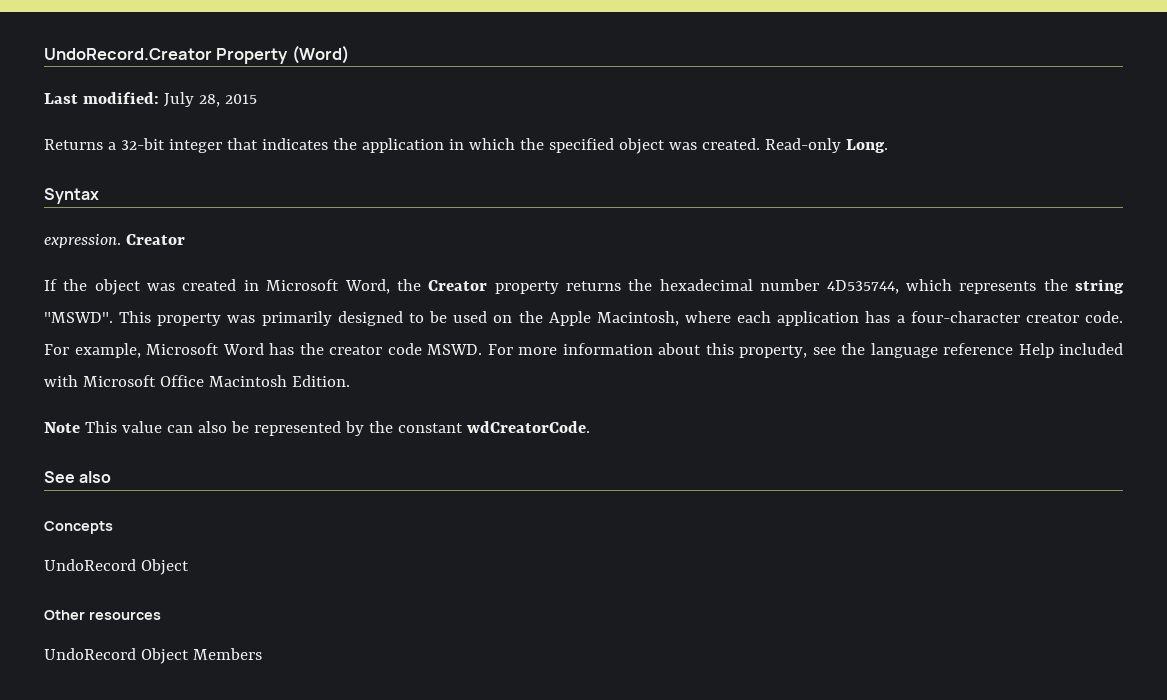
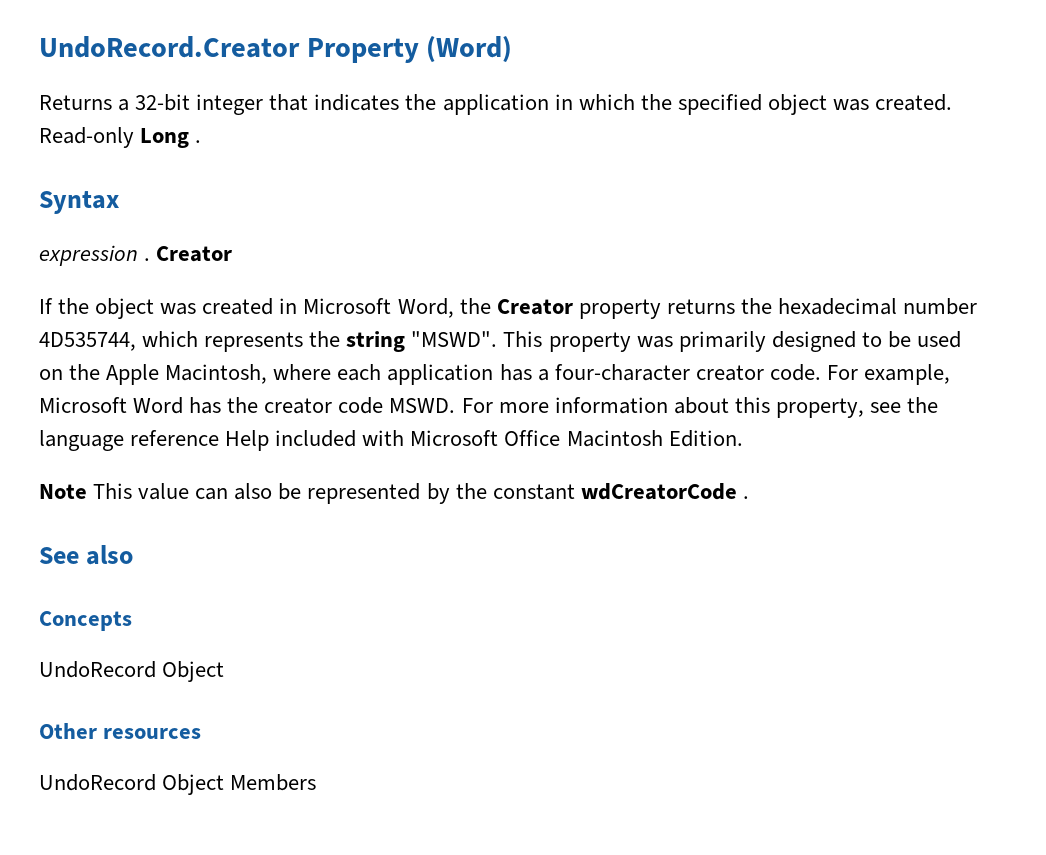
[44,92,257,107] // Last modified: July 28, 2015 -> (513, 49) none
[845,139,888,153] Long. -> [140,128,202,148] Long .
[44,234,121,248] expression. -> [39,245,151,266] expression .
[466,421,590,433] wdCreatorCode. -> [580,483,749,500] wdCreatorCode .

